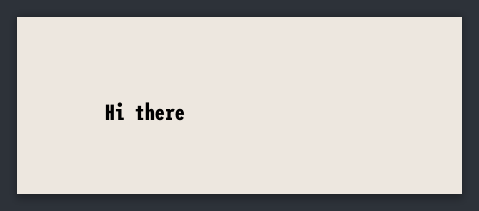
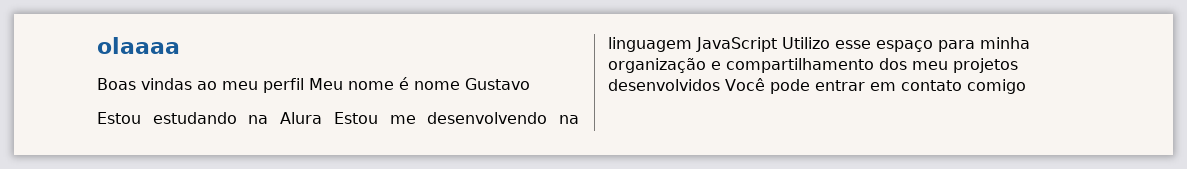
[105,102,185,121] Hi there -> [97,37,180,54] [97,77,530,93] [97,112,579,124] [608,37,1030,52] [608,58,1018,73] [608,78,1026,94] olaaaa // Boas vindas ao meu perfil Meu nome é nome Gustavo // Estou estudando na Alura Estou me desenvolvendo na linguagem JavaScript Utilizo esse espaço para minha organização e compartilhamento dos meu projetos desenvolvidos Você pode entrar em contato comigo

